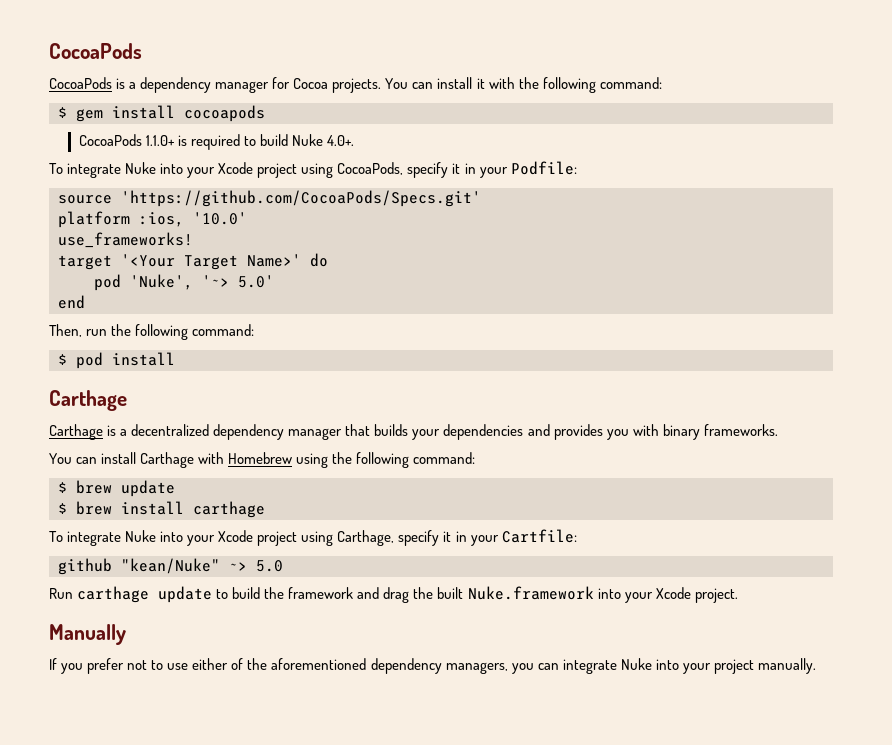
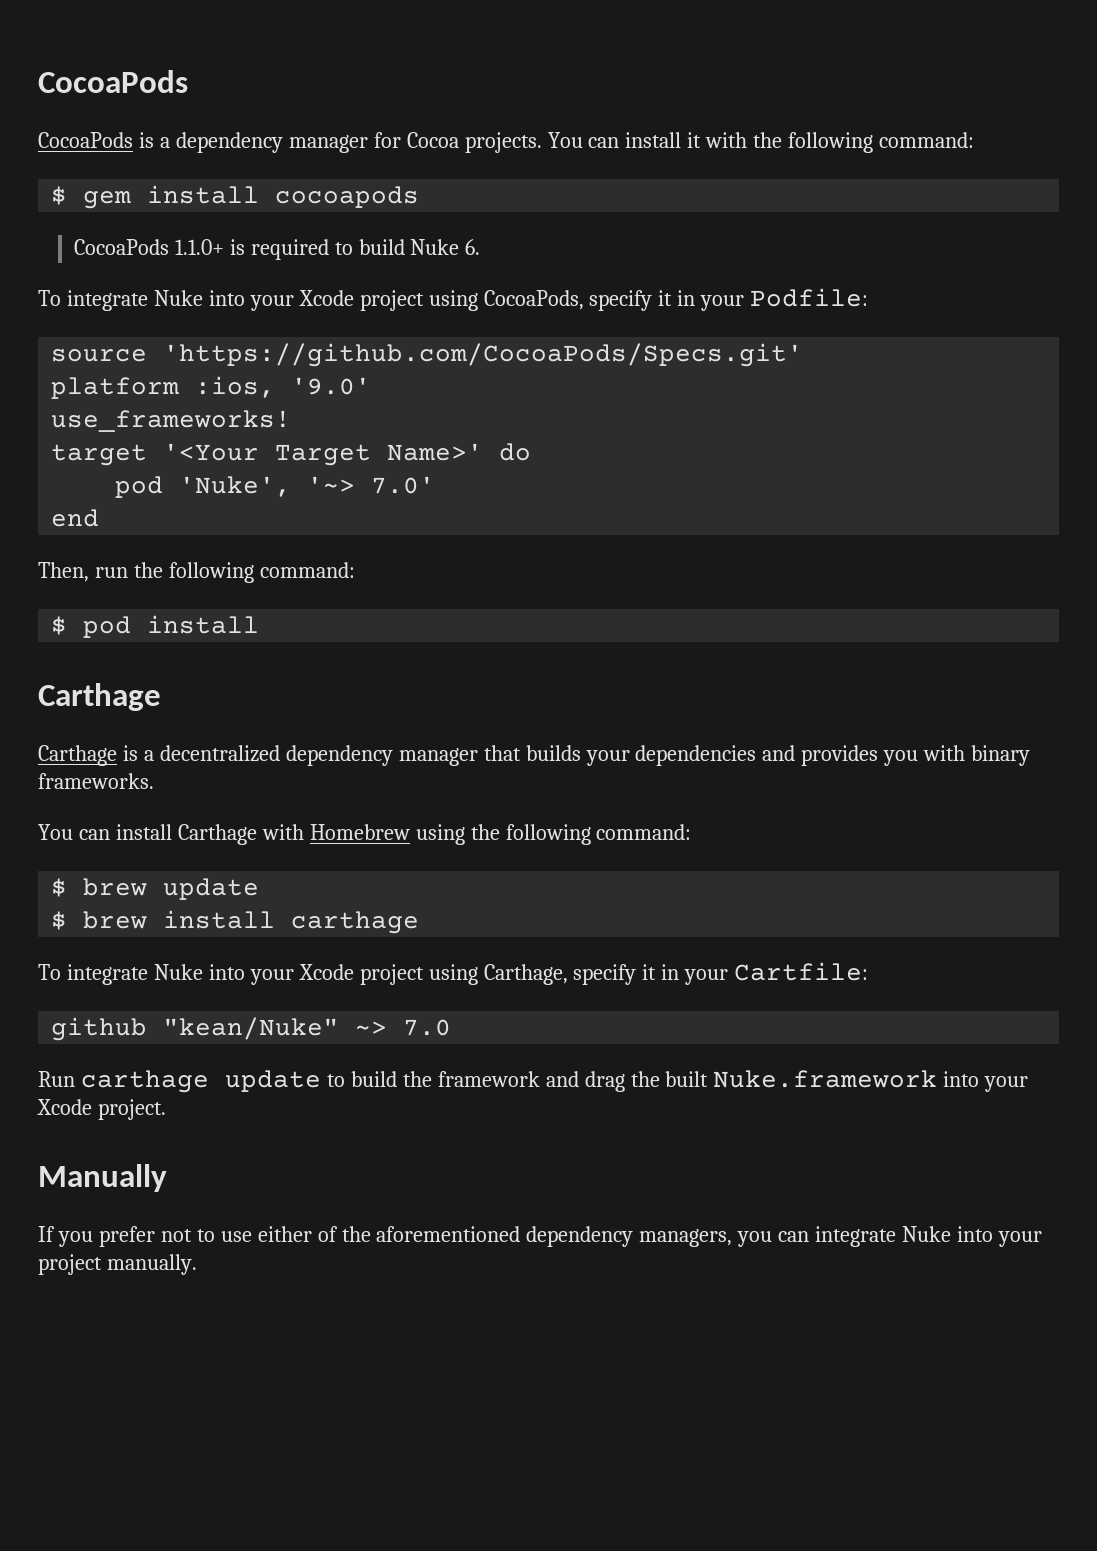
[327,135,355,146] 4.0+. -> [465,239,481,255] 6.
[193,212,247,225] '10.0' -> [291,377,372,395] '9.0'
[238,275,274,288] 5.0' -> [371,476,436,494] 7.0'
[256,560,283,572] 5.0 -> [403,1019,452,1036] 7.0

